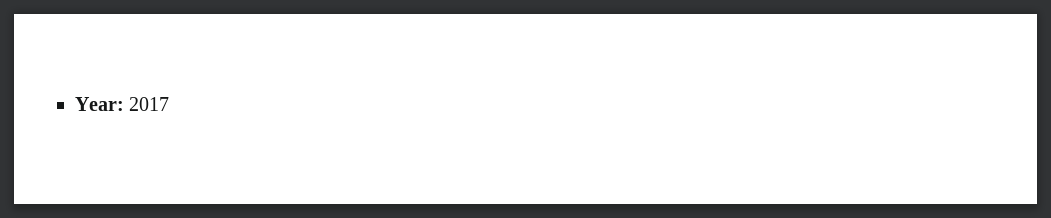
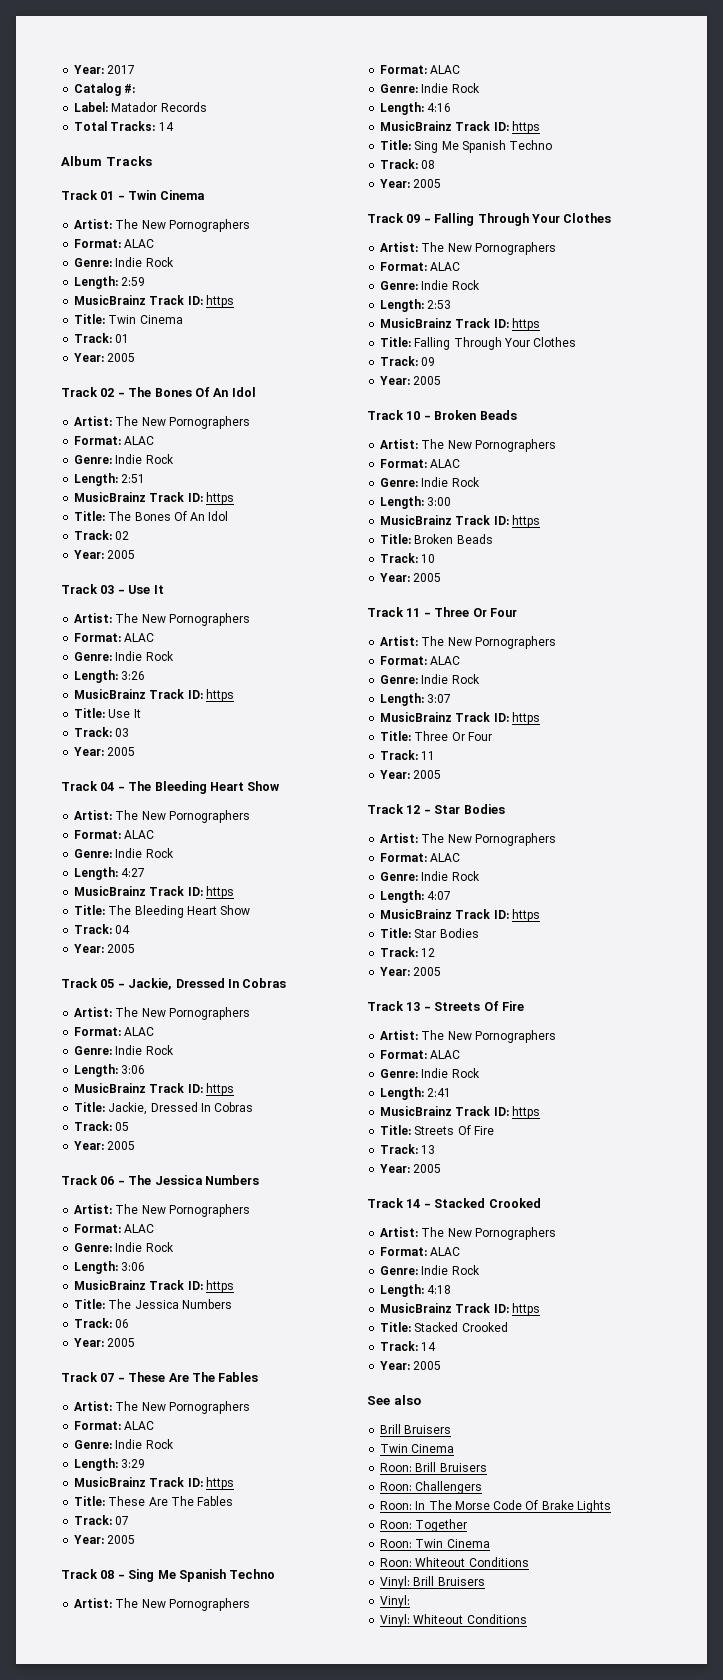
(170, 104) none -> [74,83,136,96] [74,102,207,112] [74,121,174,131] [61,156,152,166] [61,190,205,200] [74,219,250,232] [74,239,155,248] [74,257,174,267] [74,276,146,289] [74,295,234,308] [74,314,183,324] [74,333,130,343] [74,353,136,362] [61,387,256,397] [74,416,250,429] [74,436,155,445] [74,454,174,464] [74,473,146,486] [74,492,234,505] [74,511,229,521] [74,530,130,540] [74,550,136,559] [61,584,164,594] [74,613,250,626] [74,633,155,642] [74,651,174,661] [74,670,146,683] [74,689,234,702] [74,708,141,718] [74,727,130,737] [74,747,136,756] [61,781,280,794] [74,810,250,823] [74,830,155,839] [74,848,174,858] [74,867,146,880] [74,886,234,899] [74,905,251,918] [74,924,131,934] [74,944,136,953] [61,978,287,990] [74,1007,250,1020] [74,1027,155,1036] [74,1045,174,1055] [74,1064,146,1077] [74,1083,234,1096] [74,1102,254,1115] [74,1121,130,1131] [74,1141,136,1150] [61,1175,259,1185] [74,1204,250,1217] [74,1224,155,1233] [74,1242,174,1252] [74,1261,146,1274] [74,1280,234,1293] [74,1299,232,1309] [74,1318,130,1328] [74,1338,136,1347] [61,1372,259,1382] [74,1401,250,1414] [74,1421,155,1430] [74,1439,174,1449] [74,1458,146,1471] [74,1477,234,1490] [74,1496,234,1506] [74,1515,130,1525] [74,1535,136,1544] [61,1569,276,1582] [74,1598,250,1611] [380,65,461,74] [380,83,480,93] [380,102,452,115] [380,121,540,134] [380,140,553,153] [380,159,436,169] [380,179,442,188] [367,213,612,226] [380,242,556,255] [380,262,461,271] [380,280,480,290] [380,299,452,312] [380,318,540,331] [380,337,577,350] [380,356,436,366] [380,376,442,385] [367,410,517,420] [380,439,556,452] [380,459,461,468] [380,477,480,487] [380,496,452,509] [380,515,540,528] [380,534,493,544] [380,553,436,563] [380,573,442,582] [367,607,517,617] [380,636,556,649] [380,656,461,665] [380,674,480,684] [380,693,452,706] [380,712,540,725] [380,731,492,741] [380,750,436,760] [380,770,442,779] [367,804,505,814] [380,833,556,846] [380,853,461,862] [380,871,480,881] [380,890,452,903] [380,909,540,922] [380,928,479,938] [380,947,436,957] [380,967,442,976] [367,1001,524,1011] [380,1030,556,1043] [380,1050,461,1059] [380,1068,480,1078] [380,1087,452,1100] [380,1106,540,1119] [380,1125,494,1135] [380,1144,436,1154] [380,1164,442,1173] [367,1198,541,1208] [380,1227,556,1240] [380,1247,461,1256] [380,1265,480,1275] [380,1284,452,1297] [380,1303,540,1316] [380,1322,508,1332] [380,1341,437,1351] [380,1361,442,1370] [367,1395,421,1405] [380,1424,452,1434] [380,1444,455,1453] [380,1462,487,1472] [380,1481,483,1494] [380,1500,611,1513] [380,1519,468,1532] [380,1539,490,1548] [380,1557,529,1567] [380,1576,485,1589] [380,1595,411,1608] [380,1614,527,1627] // Catalog #: // Label: Matador Records // Total Tracks: 14 // Album Tracks // Track 01 - Twin Cinema // Artist: The New Pornographers // Format: ALAC // Genre: Indie Rock // Length: 2:59 // MusicBrainz Track ID: https // Title: Twin Cinema // Track: 01 // Year: 2005 // Track 02 - The Bones Of An Idol // Artist: The New Pornographers // Format: ALAC // Genre: Indie Rock // Length: 2:51 // MusicBrainz Track ID: https // Title: The Bones Of An Idol // Track: 02 // Year: 2005 // Track 03 - Use It // Artist: The New Pornographers // Format: ALAC // Genre: Indie Rock // Length: 3:26 // MusicBrainz Track ID: https // Title: Use It // Track: 03 // Year: 2005 // Track 04 - The Bleeding Heart Show // Artist: The New Pornographers // Format: ALAC // Genre: Indie Rock // Length: 4:27 // MusicBrainz Track ID: https // Title: The Bleeding Heart Show // Track: 04 // Year: 2005 // Track 05 - Jackie, Dressed In Cobras // Artist: The New Pornographers // Format: ALAC // Genre: Indie Rock // Length: 3:06 // MusicBrainz Track ID: https // Title: Jackie, Dressed In Cobras // Track: 05 // Year: 2005 // Track 06 - The Jessica Numbers // Artist: The New Pornographers // Format: ALAC // Genre: Indie Rock // Length: 3:06 // MusicBrainz Track ID: https // Title: The Jessica Numbers // Track: 06 // Year: 2005 // Track 07 - These Are The Fables // Artist: The New Pornographers // Format: ALAC // Genre: Indie Rock // Length: 3:29 // MusicBrainz Track ID: https // Title: These Are The Fables // Track: 07 // Year: 2005 // Track 08 - Sing Me Spanish Techno // Artist: The New Pornographers // Format: ALAC // Genre: Indie Rock // Length: 4:16 // MusicBrainz Track ID: https // Title: Sing Me Spanish Techno // Track: 08 // Year: 2005 // Track 09 - Falling Through Your Clothes // Artist: The New Pornographers // Format: ALAC // Genre: Indie Rock // Length: 2:53 // MusicBrainz Track ID: https // Title: Falling Through Your Clothes // Track: 09 // Year: 2005 // Track 10 - Broken Beads // Artist: The New Pornographers // Format: ALAC // Genre: Indie Rock // Length: 3:00 // MusicBrainz Track ID: https // Title: Broken Beads // Track: 10 // Year: 2005 // Track 11 - Three Or Four // Artist: The New Pornographers // Format: ALAC // Genre: Indie Rock // Length: 3:07 // MusicBrainz Track ID: https // Title: Three Or Four // Track: 11 // Year: 2005 // Track 12 - Star Bodies // Artist: The New Pornographers // Format: ALAC // Genre: Indie Rock // Length: 4:07 // MusicBrainz Track ID: https // Title: Star Bodies // Track: 12 // Year: 2005 // Track 13 - Streets Of Fire // Artist: The New Pornographers // Format: ALAC // Genre: Indie Rock // Length: 2:41 // MusicBrainz Track ID: https // Title: Streets Of Fire // Track: 13 // Year: 2005 // Track 14 - Stacked Crooked // Artist: The New Pornographers // Format: ALAC // Genre: Indie Rock // Length: 4:18 // MusicBrainz Track ID: https // Title: Stacked Crooked // Track: 14 // Year: 2005 // See also // Brill Bruisers // Twin Cinema // Roon: Brill Bruisers // Roon: Challengers // Roon: In The Morse Code Of Brake Lights // Roon: Together // Roon: Twin Cinema // Roon: Whiteout Conditions // Vinyl: Brill Bruisers // Vinyl: // Vinyl: Whiteout Conditions

